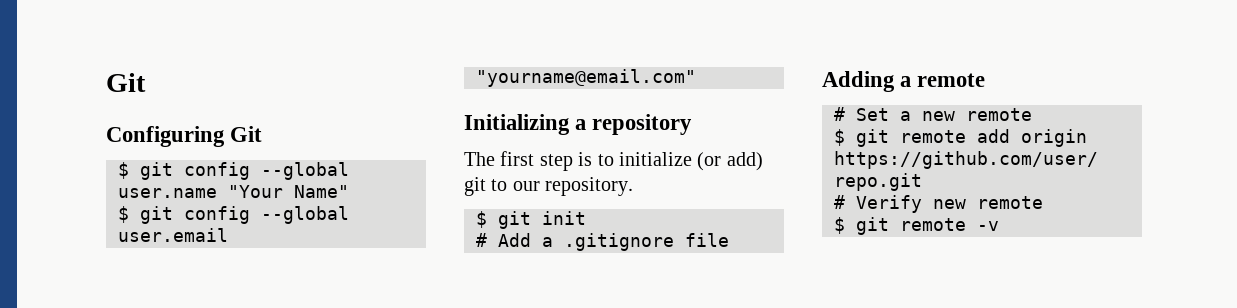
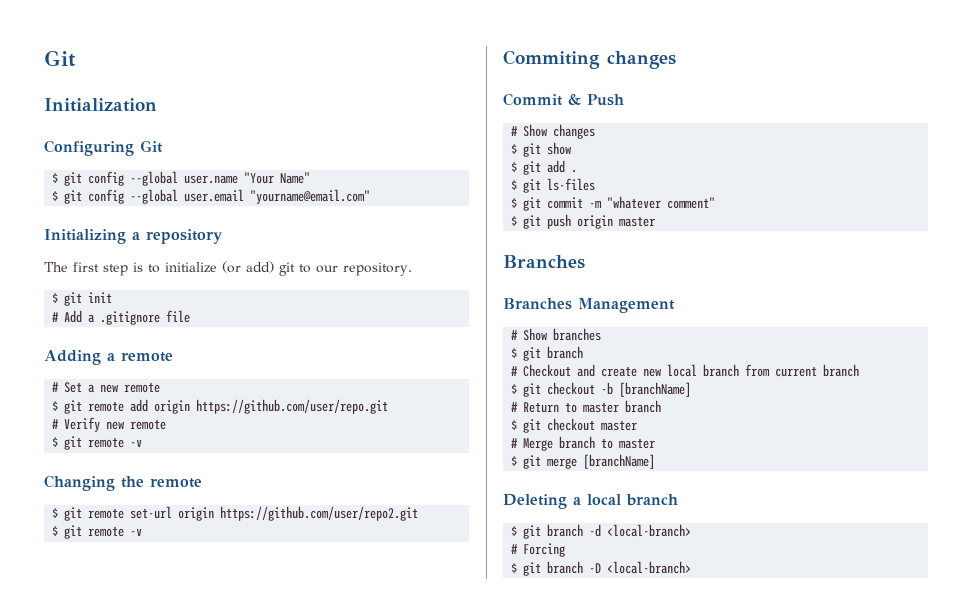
[106,73,146,92] Git -> [44,50,76,67] [44,98,157,112] Git // Initialization
(999, 226) none -> [44,475,202,491] [52,506,419,521] [52,525,143,539] [503,50,676,69] [503,93,624,106] [511,124,596,139] [511,142,572,157] [511,160,578,175] [511,178,596,193] [511,196,716,211] [511,214,656,229] [503,255,585,269] [503,298,675,313] [511,328,602,341] [511,346,584,361] [511,364,860,377] [511,382,692,397] [511,400,662,413] [511,418,638,433] [511,436,656,451] [511,454,656,469] [503,494,678,509] [511,524,692,539] [511,543,566,557] [511,561,692,576] // Changing the remote // $ git remote set-url origin https://github.com/user/repo2.git // $ git remote -v // Commiting changes // Commit & Push // # Show changes // $ git show // $ git add . // $ git ls-files // $ git commit -m "whatever comment" // $ git push origin master // Branches // Branches Management // # Show branches // $ git branch // # Checkout and create new local branch from current branch // $ git checkout -b [branchName] // # Return to master branch // $ git checkout master // # Merge branch to master // $ git merge [branchName] // Deleting a local branch // $ git branch -d <local-branch> // # Forcing // $ git branch -D <local-branch>

